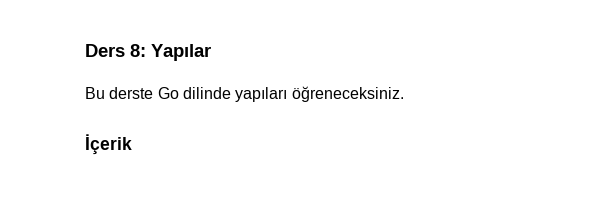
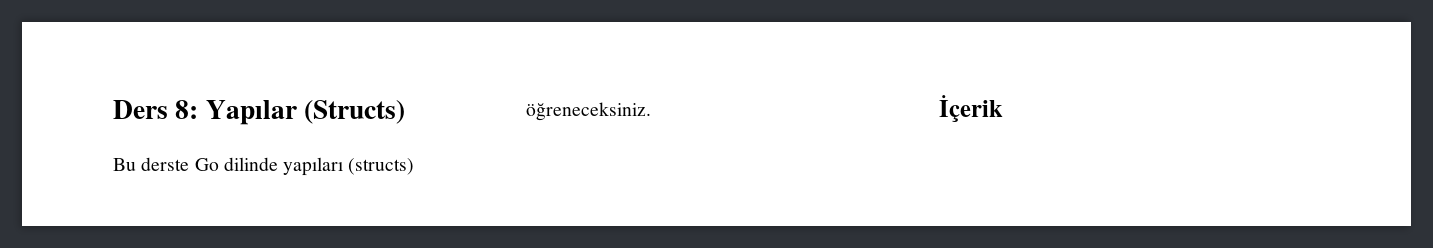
(211, 52) none -> [304,100,406,124] (Structs)
(288, 94) none -> [348,158,415,175] (structs)

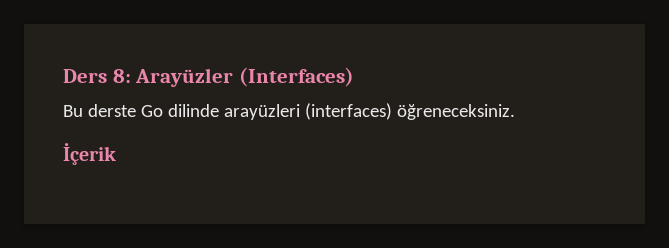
[205,100,406,125] Yapılar (Structs) -> [135,67,354,87] Arayüzler (Interfaces)
[283,157,415,176] yapıları (structs) -> [223,103,392,120] arayüzleri (interfaces)

